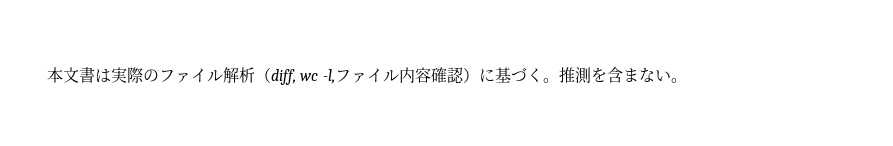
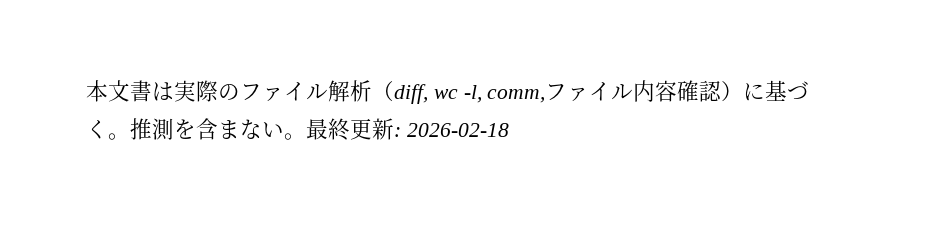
(335, 76) none -> [487,89,546,103] comm,
(687, 80) none -> [306,118,509,141] 最終更新: 2026-02-18

